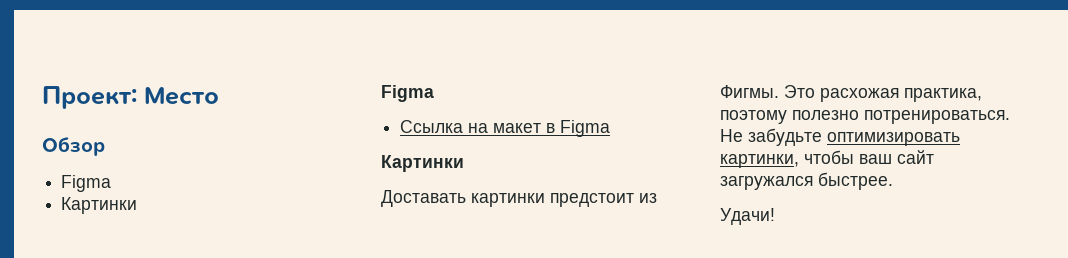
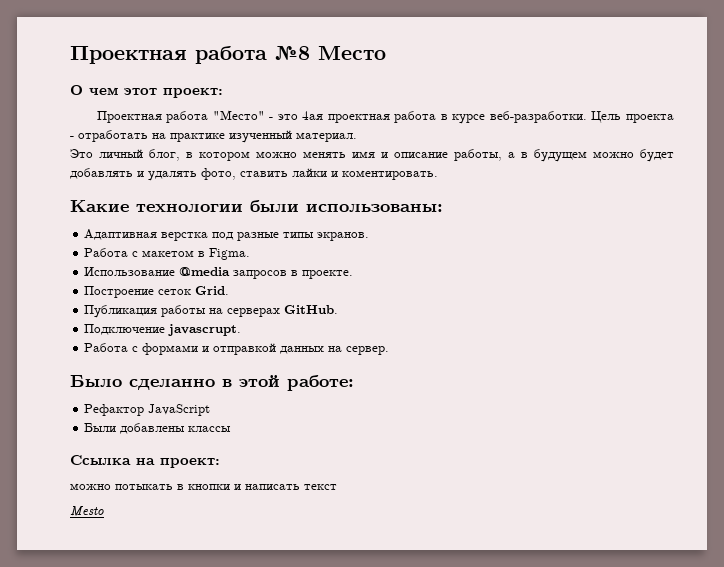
[42,86,219,109] [42,137,105,156] [61,175,112,192] [61,197,138,214] [381,85,434,102] [400,120,611,137] [381,155,464,172] [381,190,657,207] [720,85,982,102] [720,110,1010,124] [720,128,960,146] [720,150,934,168] [720,172,893,190] [720,208,775,225] Проект: Место // Обзор // Figma // Картинки // Figma // Ссылка на макет в Figma // Картинки // Доставать картинки предстоит из Фигмы. Это расхожая практика, поэтому полезно потренироваться. Не забудьте оптимизировать картинки, чтобы ваш сайт загружался быстрее. // Удачи! -> [70,46,386,64] [70,85,223,98] [96,110,675,124] [70,130,357,143] [70,149,674,162] [70,168,438,181] [70,200,443,212] [84,229,370,241] [84,248,251,260] [84,267,354,279] [84,286,230,298] [84,305,339,318] [84,324,242,336] [84,343,390,355] [70,375,354,391] [84,404,211,416] [84,423,232,434] [70,455,220,468] [70,483,337,490] [70,506,104,517] Проектная работа №8 Место // О чем этот проект: // Проектная работа "Место" - это 4ая проектная работа в курсе веб-разработки. Цель проекта - отработать на практике изученный материал. // Это личный блог, в котором можно менять имя и описание работы, а в будущем можно будет добавлять и удалять фото, ставить лайки и коментировать. // Какие технологии были использованы: // Адаптивная верстка под разные типы экранов. // Работа с макетом в Figma. // Использование @media запросов в проекте. // Построение сеток Grid. // Публикация работы на серверах GitHub. // Подключение javascrupt. // Работа с формами и отправкой данных на сервер. // Было сделанно в этой работе: // Рефактор JavaScript // Были добавлены классы // Ссылка на проект: // можно потыкать в кнопки и написать текст // Mesto

